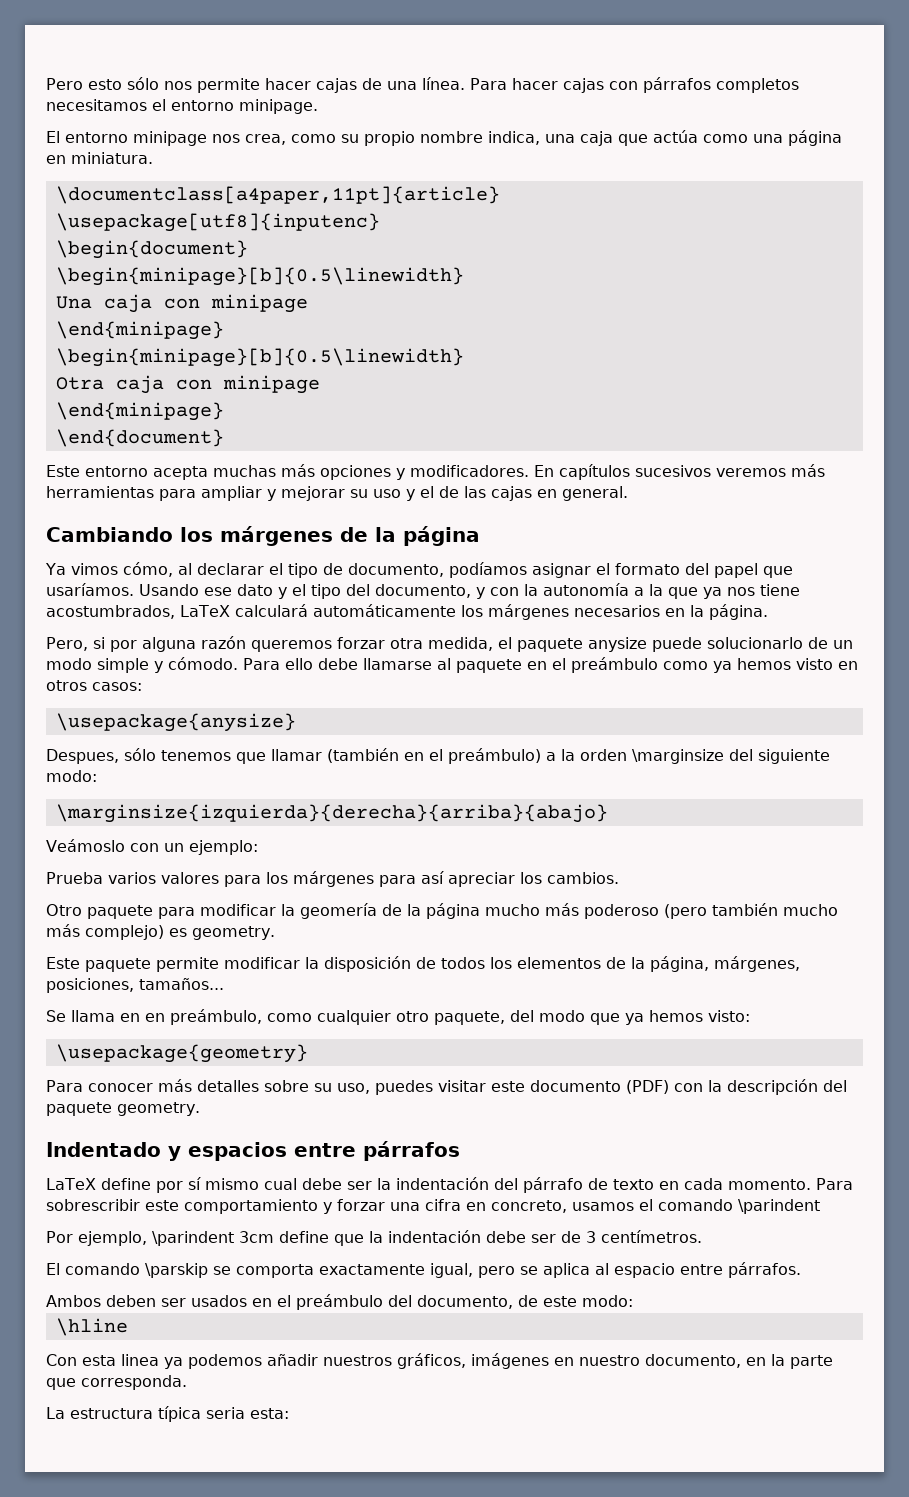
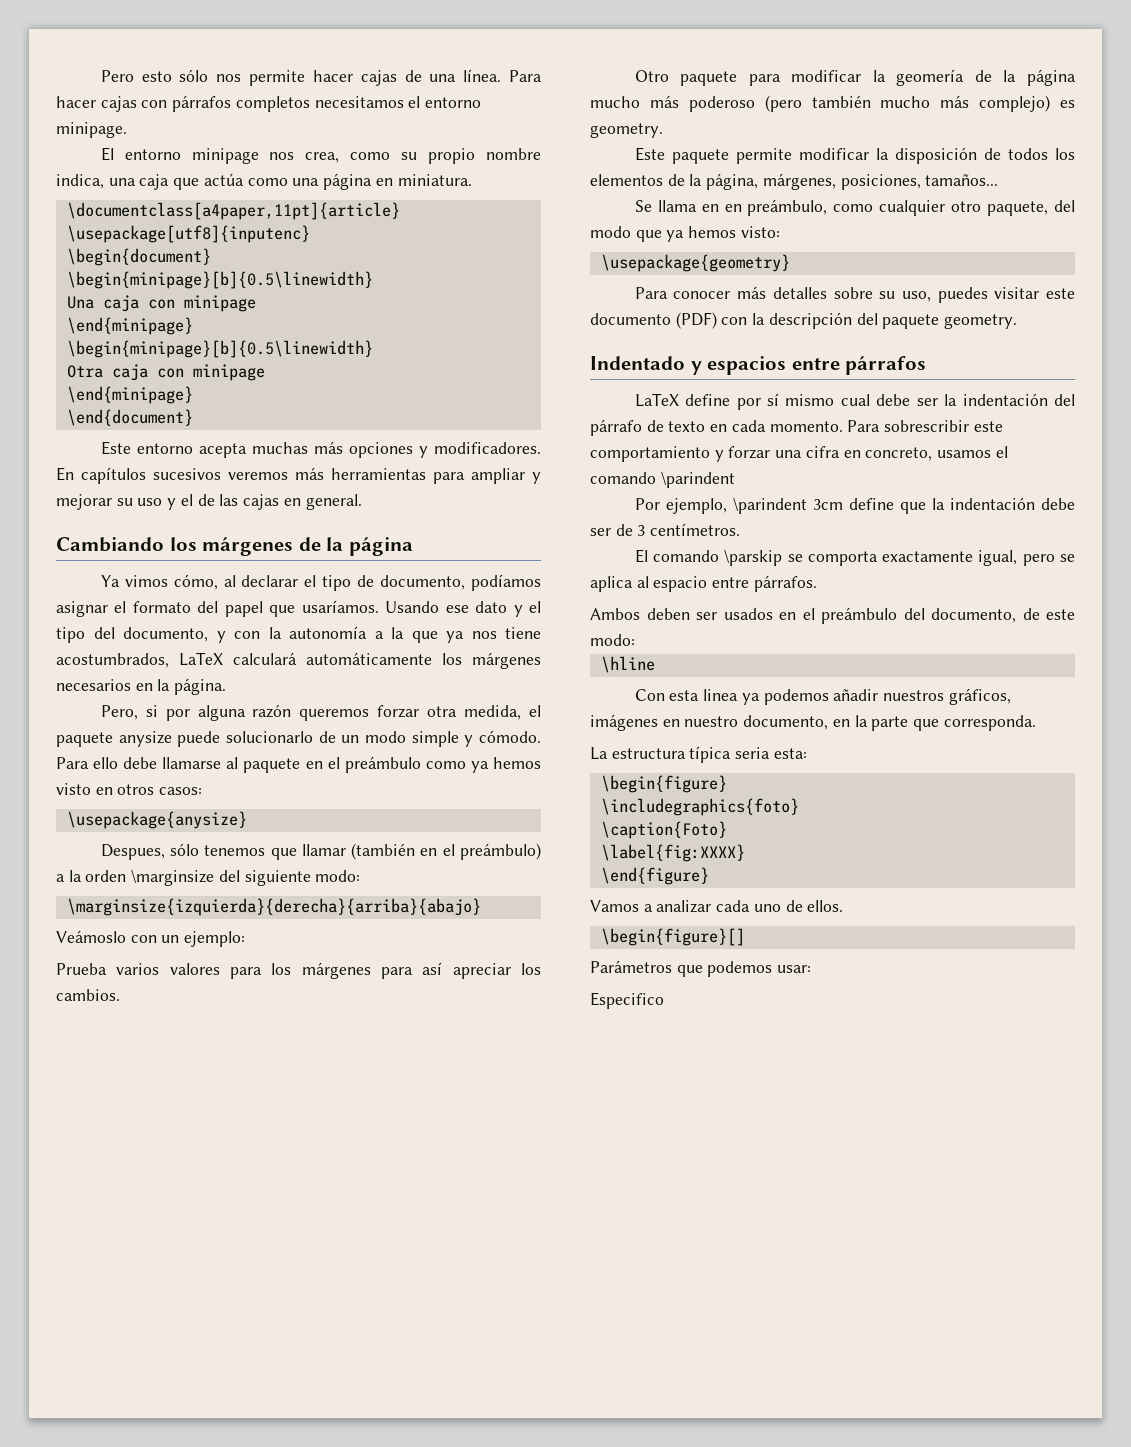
(289, 1413) none -> [600,775,727,793] [600,798,799,816] [600,821,727,839] [600,844,745,862] [600,867,709,885] [590,900,844,913] [600,928,745,946] [590,960,812,977] [590,992,664,1009] // \begin{figure} // \includegraphics{foto} // \caption{Foto} // \label{fig:XXXX} // \end{figure} // Vamos a analizar cada uno de ellos. // \begin{figure}[] // Parámetros que podemos usar: // Especifico

